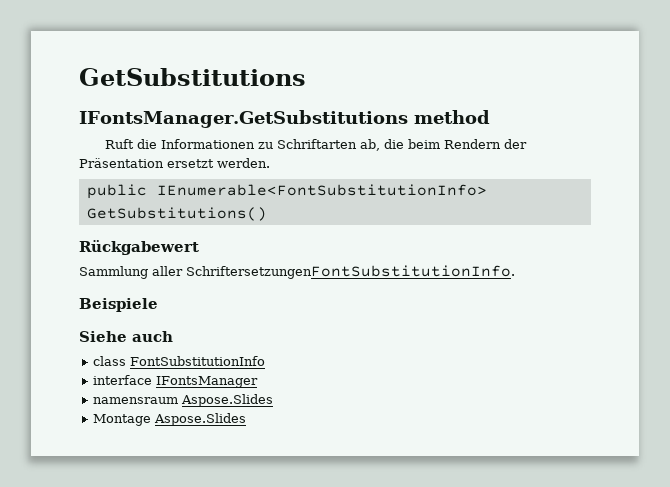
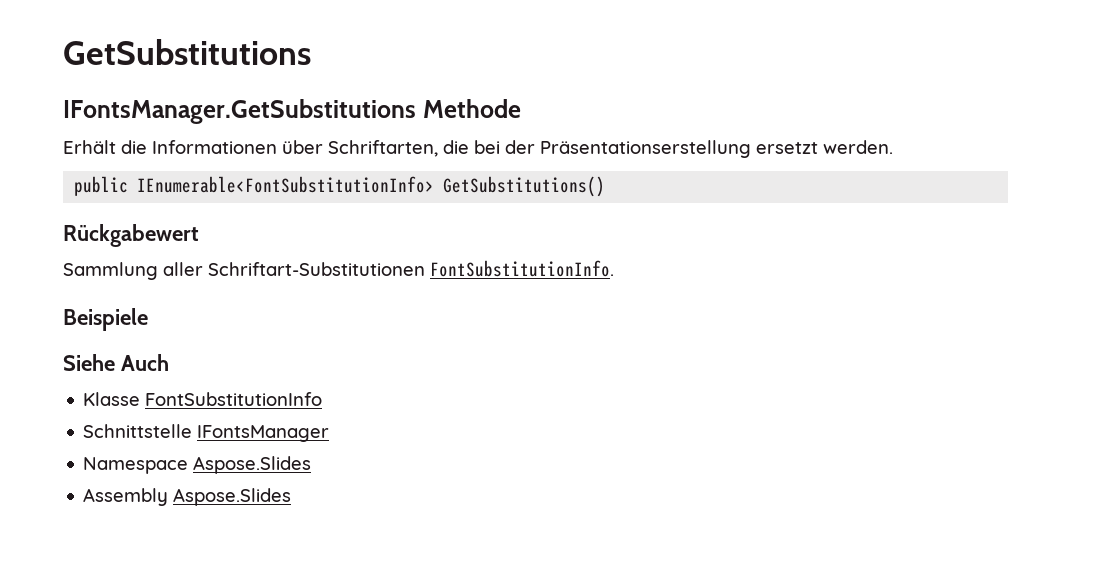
[413,110,490,124] [104,139,527,151] [79,158,164,168] method // Ruft die Informationen zu Schriftarten ab, die beim Rendern der Präsentation -> [422,99,521,118] [63,140,751,158] Methode // Erhält die Informationen über Schriftarten, die bei der Präsentationserstellung
[186,265,515,279] SchriftersetzungenFontSubstitutionInfo. -> [208,260,614,277] Schriftart-Substitutionen FontSubstitutionInfo.
[132,331,173,342] [93,356,127,366] auch // class -> [120,354,169,371] [83,392,141,406] Auch // Klasse
[93,375,153,385] interface -> [83,424,193,438] Schnittstelle
[93,397,179,404] namensraum -> [83,457,189,474] Namespace
[93,414,152,426] Montage -> [83,488,169,506] Assembly

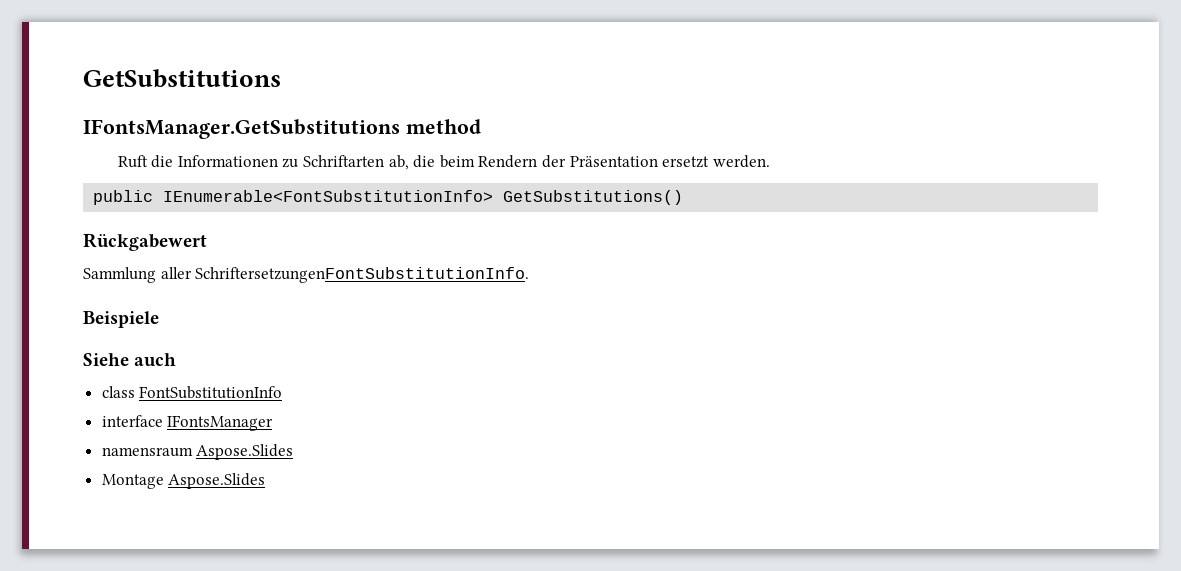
[422,99,521,118] [63,140,751,158] Methode // Erhält die Informationen über Schriftarten, die bei der Präsentationserstellung -> [405,119,481,134] [117,155,658,170] method // Ruft die Informationen zu Schriftarten ab, die beim Rendern der Präsentation
[208,260,614,277] Schriftart-Substitutionen FontSubstitutionInfo. -> [195,267,530,283] SchriftersetzungenFontSubstitutionInfo.
[120,354,169,371] [83,392,141,406] Auch // Klasse -> [134,353,177,367] [101,386,135,398] auch // class
[83,424,193,438] Schnittstelle -> [101,415,163,427] interface
[83,457,189,474] Namespace -> [101,447,193,457] namensraum
[83,488,169,506] Assembly -> [101,474,164,489] Montage

